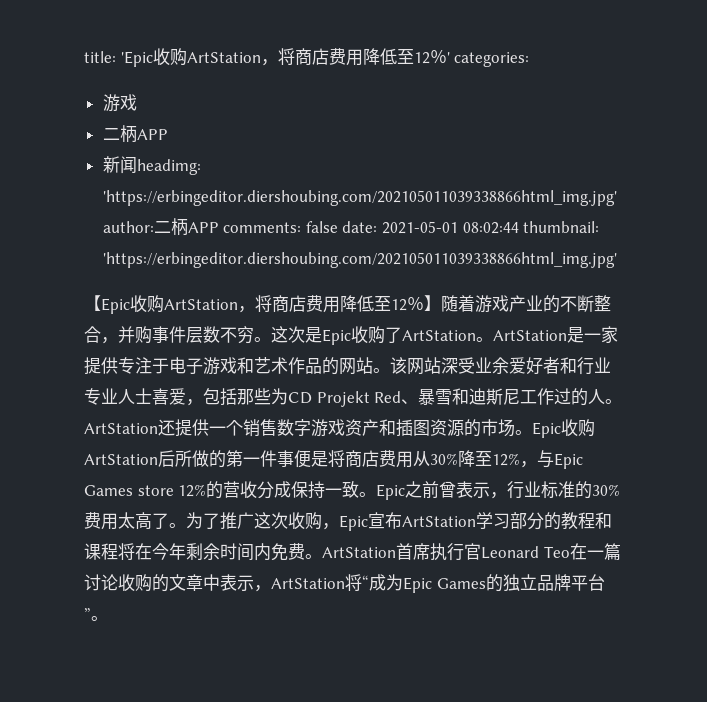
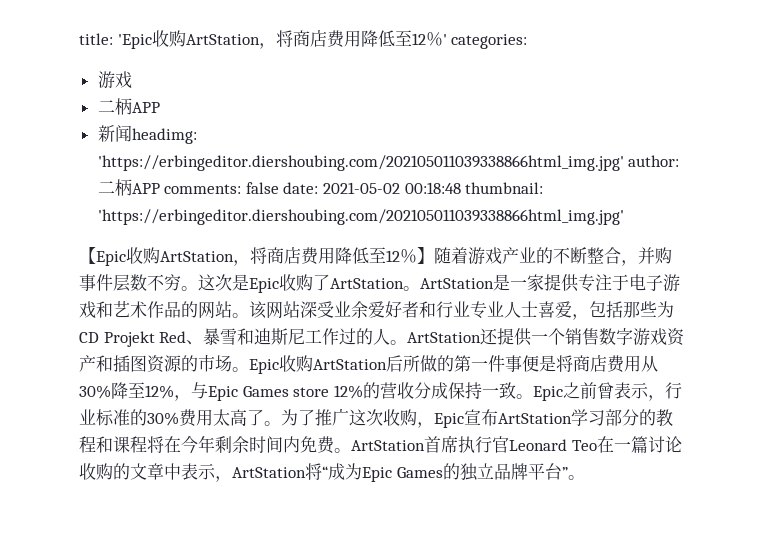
[382,221,519,234] 2021-05-01 08:02:44 -> [323,182,461,194] 2021-05-02 00:18:48

